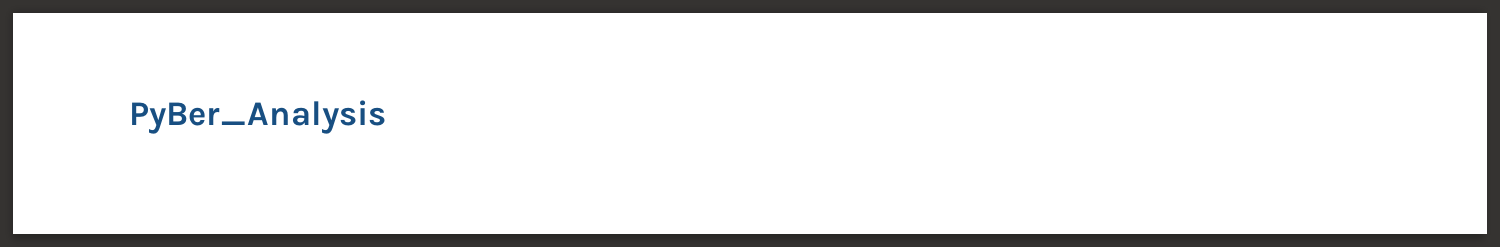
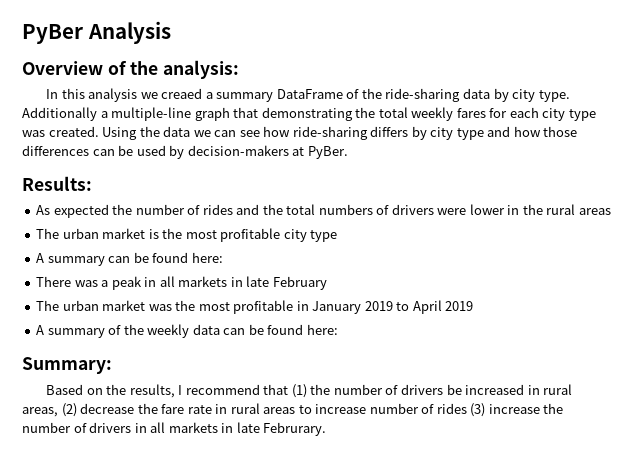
[129,100,386,134] PyBer_Analysis -> [22,21,171,44] [22,60,240,79] [46,88,570,102] [22,107,596,121] [22,126,578,140] [22,145,348,159] [22,176,92,191] [36,204,611,218] [36,228,338,242] [36,252,223,266] [36,276,327,290] [36,300,474,314] [36,324,338,338] [22,357,112,374] [46,384,573,398] [22,403,564,417] [22,422,327,436] PyBer Analysis // Overview of the analysis: // In this analysis we creaed a summary DataFrame of the ride-sharing data by city type. Additionally a multiple-line graph that demonstrating the total weekly fares for each city type was created. Using the data we can see how ride-sharing differs by city type and how those differences can be used by decision-makers at PyBer. // Results: // As expected the number of rides and the total numbers of drivers were lower in the rural areas // The urban market is the most profitable city type // A summary can be found here: // There was a peak in all markets in late February // The urban market was the most profitable in January 2019 to April 2019 // A summary of the weekly data can be found here: // Summary: // Based on the results, I recommend that (1) the number of drivers be increased in rural areas, (2) decrease the fare rate in rural areas to increase number of rides (3) increase the number of drivers in all markets in late Februrary.

